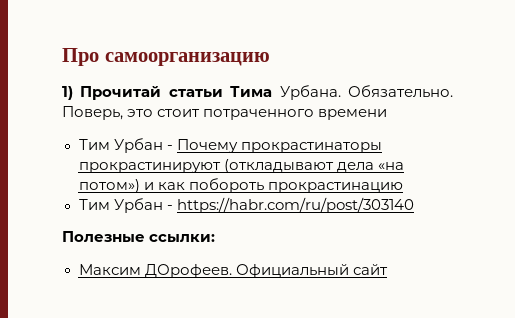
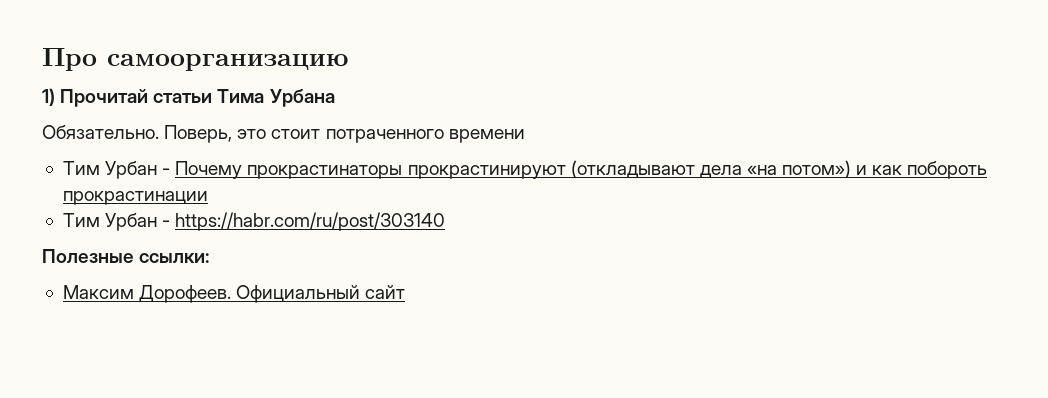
[279,85,341,100] Урбана. -> [269,89,335,107] Урбана //
[267,182,403,193] прокрастинацию -> [62,191,208,205] прокрастинации
[144,264,232,278] ДОрофеев. -> [139,285,232,303] Дорофеев.

